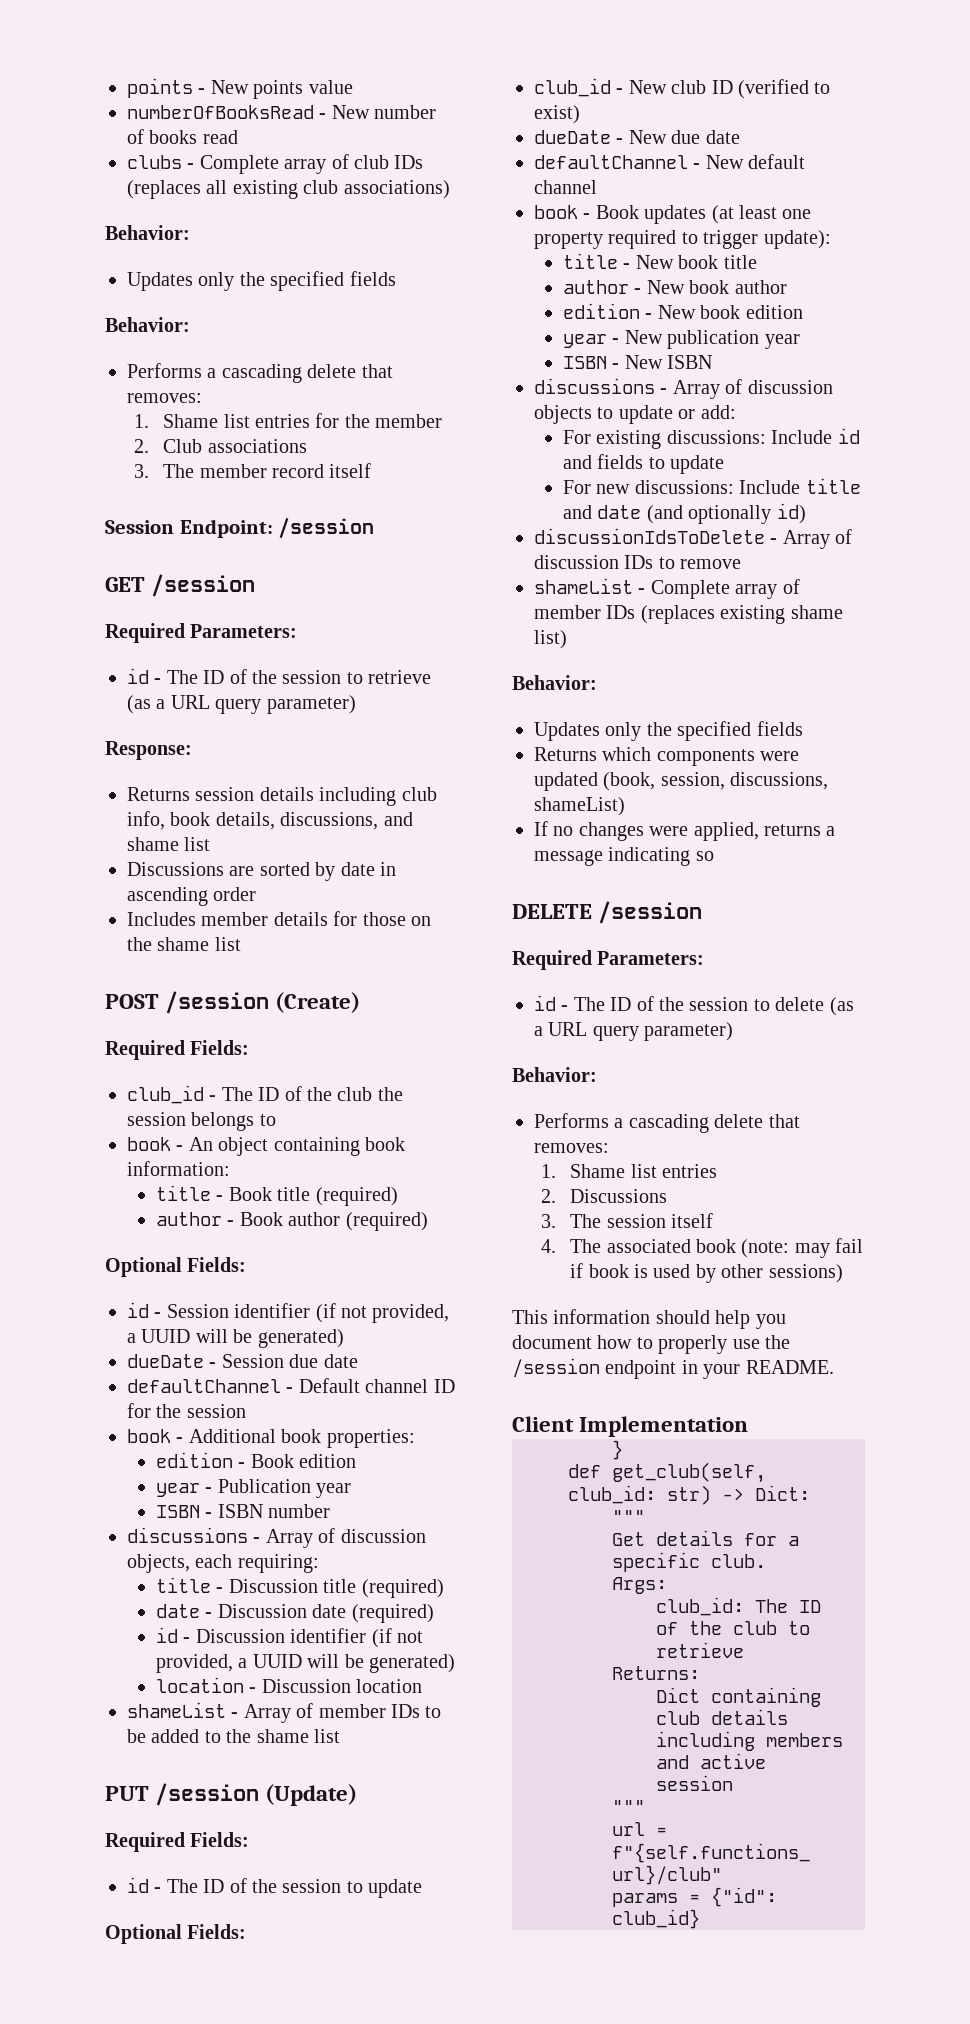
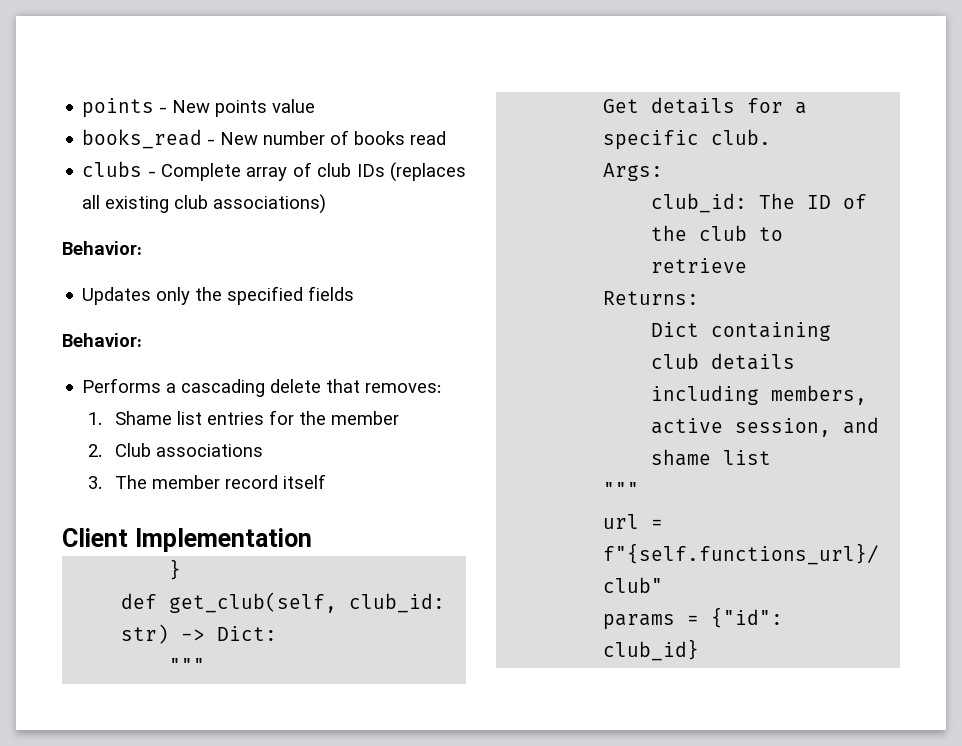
[127,105,314,119] numberOfBooksRead -> [82,129,203,149] books_read
[105,517,375,539] [105,574,256,597] [105,623,298,643] [127,668,432,684] [127,695,356,714] [105,741,192,760] [127,787,437,806] [127,811,413,830] [127,837,211,851] [127,862,396,881] [127,887,257,906] [127,911,431,926] [127,937,241,951] [105,991,361,1014] [105,1040,250,1060] [127,1085,403,1104] [127,1112,276,1131] [127,1137,405,1156] [127,1161,230,1176] [156,1185,398,1206] [156,1212,428,1231] [105,1257,247,1277] [127,1302,450,1323] [127,1329,344,1348] [127,1354,358,1368] [127,1378,455,1393] [127,1403,246,1418] [127,1429,415,1448] [156,1452,357,1468] [156,1479,352,1498] [156,1504,331,1518] [127,1527,426,1548] [127,1554,319,1573] [156,1577,444,1598] [156,1604,434,1623] [156,1627,424,1648] [156,1654,456,1673] [156,1677,423,1693] [127,1702,442,1723] [127,1729,340,1743] [105,1783,358,1806] [105,1832,250,1852] [127,1877,423,1898] [105,1924,247,1944] [534,78,831,99] [534,105,580,124] [534,130,740,144] [534,154,806,169] [534,180,597,194] [534,205,812,224] [534,230,831,249] [563,253,757,269] [563,280,787,294] [563,303,803,319] [563,330,800,349] [563,355,713,369] [534,378,833,399] [534,405,736,424] [563,428,860,449] [563,454,725,474] [563,478,861,494] [563,503,806,524] [534,528,853,549] [534,555,742,569] [534,578,800,599] [534,605,843,624] [534,630,567,649] [512,675,597,690] [534,721,803,741] [534,747,800,766] [534,772,829,791] [534,797,625,816] [534,821,836,841] [534,847,714,866] [512,901,703,924] [512,950,705,970] [534,995,854,1016] [534,1022,734,1041] [512,1067,597,1082] [534,1113,800,1133] [534,1143,609,1153] [541,1164,717,1178] [541,1189,668,1203] [541,1213,713,1228] [541,1238,864,1258] [570,1263,843,1283] [512,1309,786,1329] [512,1335,790,1354] [512,1358,834,1379] // Session Endpoint: /session // GET /session // Required Parameters: // id - The ID of the session to retrieve (as a URL query parameter) // Response: // Returns session details including club info, book details, discussions, and shame list // Discussions are sorted by date in ascending order // Includes member details for those on the shame list // POST /session (Create) // Required Fields: // club_id - The ID of the club the session belongs to // book - An object containing book information: // title - Book title (required) // author - Book author (required) // Optional Fields: // id - Session identifier (if not provided, a UUID will be generated) // dueDate - Session due date // defaultChannel - Default channel ID for the session // book - Additional book properties: // edition - Book edition // year - Publication year // ISBN - ISBN number // discussions - Array of discussion objects, each requiring: // title - Discussion title (required) // date - Discussion date (required) // id - Discussion identifier (if not provided, a UUID will be generated) // location - Discussion location // shameList - Array of member IDs to be added to the shame list // PUT /session (Update) // Required Fields: // id - The ID of the session to update // Optional Fields: // club_id - New club ID (verified to exist) // dueDate - New due date // defaultChannel - New default channel // book - Book updates (at least one property required to trigger update): // title - New book title // author - New book author // edition - New book edition // year - New publication year // ISBN - New ISBN // discussions - Array of discussion objects to update or add: // For existing discussions: Include id and fields to update // For new discussions: Include title and date (and optionally id) // discussionIdsToDelete - Array of discussion IDs to remove // shameList - Complete array of member IDs (replaces existing shame list) // Behavior: // Updates only the specified fields // Returns which components were updated (book, session, discussions, shameList) // If no changes were applied, returns a message indicating so // DELETE /session // Required Parameters: // id - The ID of the session to delete (as a URL query parameter) // Behavior: // Performs a cascading delete that removes: // 1. Shame list entries // 2. Discussions // 3. The session itself // 4. The associated book (note: may fail if book is used by other sessions) // This information should help you document how to properly use the /session endpoint in your README. -> (326, 481) none
[766,1733,843,1747] [656,1753,766,1769] [656,1775,733,1791] members and active session -> [771,385,868,405] [651,417,880,437] [651,449,772,466] members, active session, and shame list

